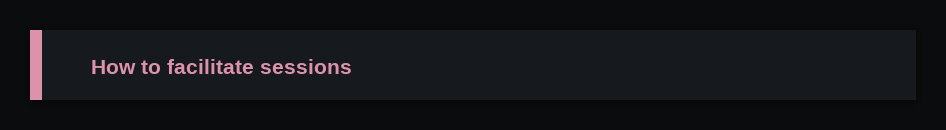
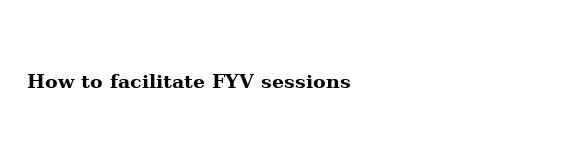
(254, 66) none -> [212,74,255,88] FYV

